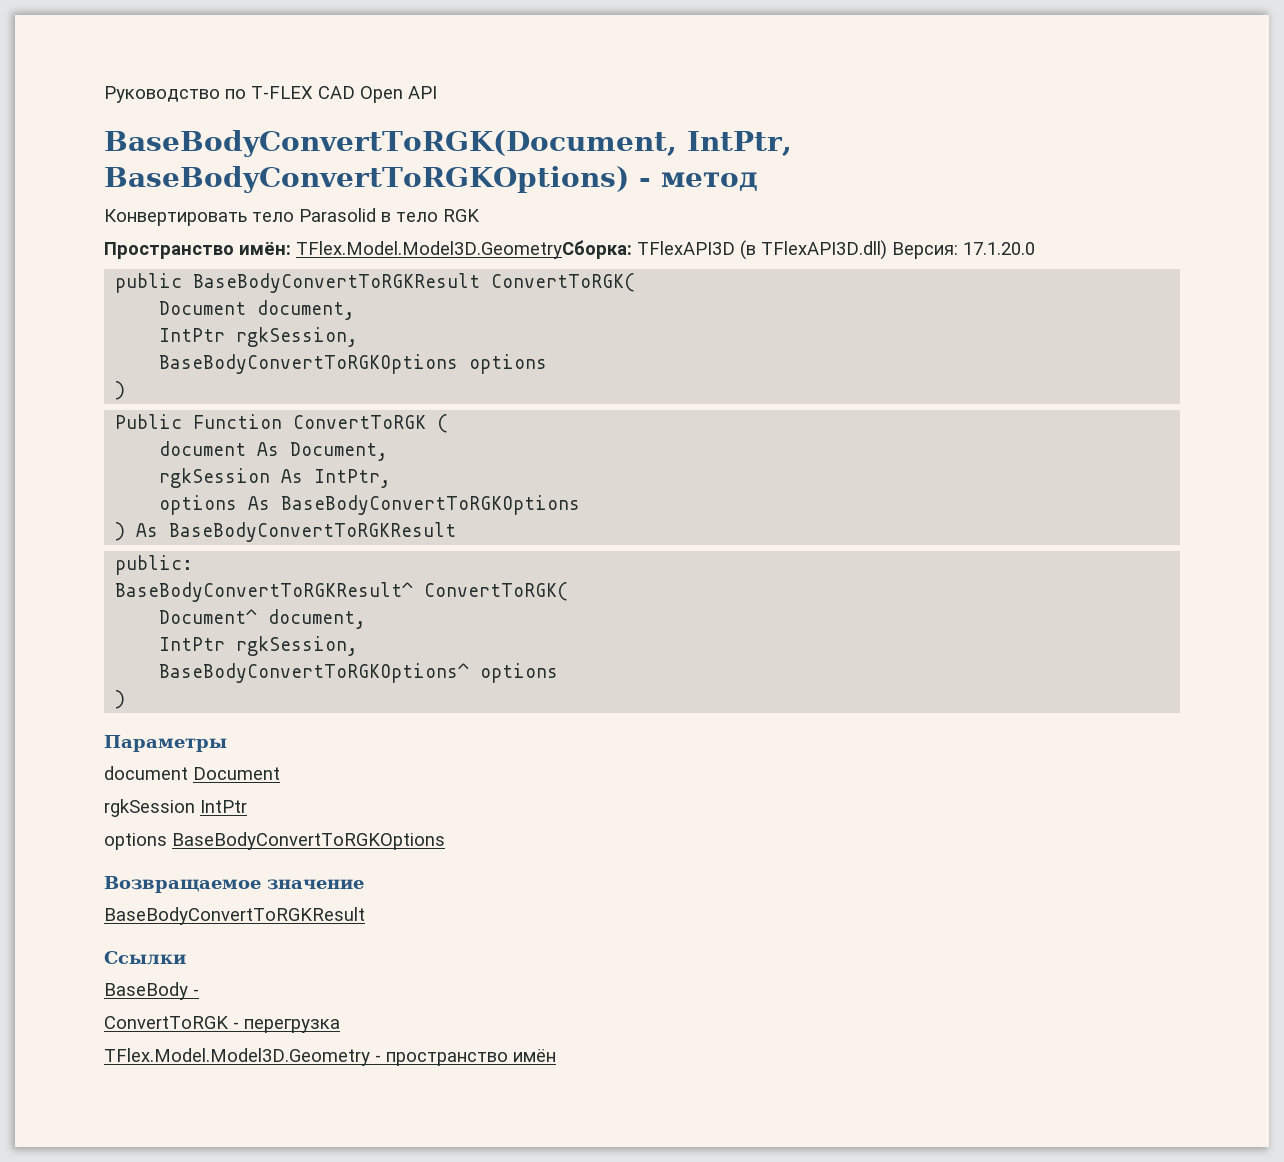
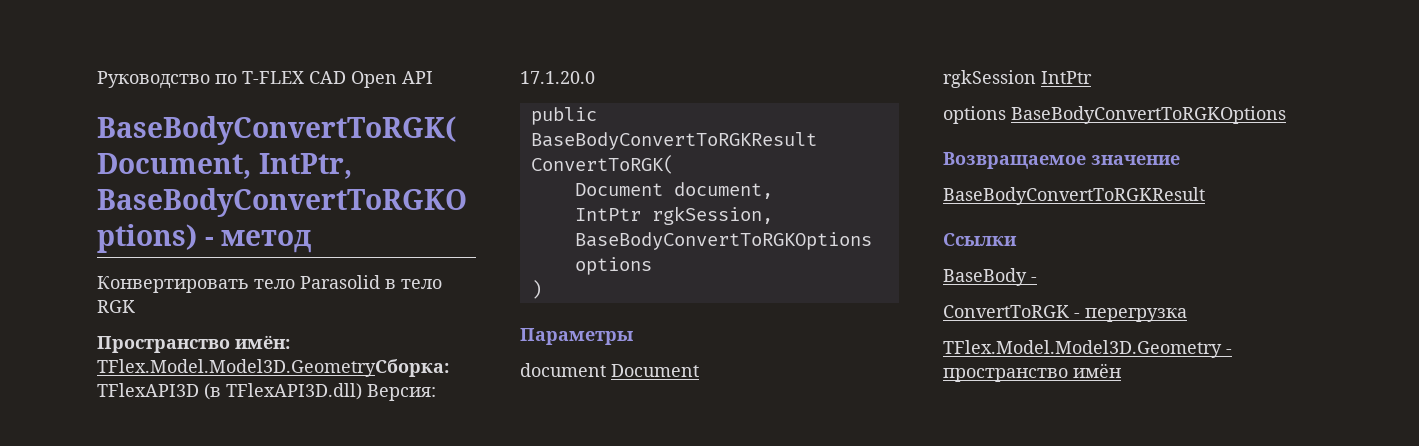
[115,414,449,433] [159,441,389,461] [159,468,392,488] [159,495,581,515] [115,522,457,542] [115,555,194,575] [115,582,569,602] [159,609,367,629] [159,636,359,656] [159,663,559,683] [115,690,126,709] // Public Function ConvertToRGK ( // document As Document, // rgkSession As IntPtr, // options As BaseBodyConvertToRGKOptions // ) As BaseBodyConvertToRGKResult // public: // BaseBodyConvertToRGKResult^ ConvertToRGK( // Document^ document, // IntPtr rgkSession, // BaseBodyConvertToRGKOptions^ options // ) -> (542, 289) none

